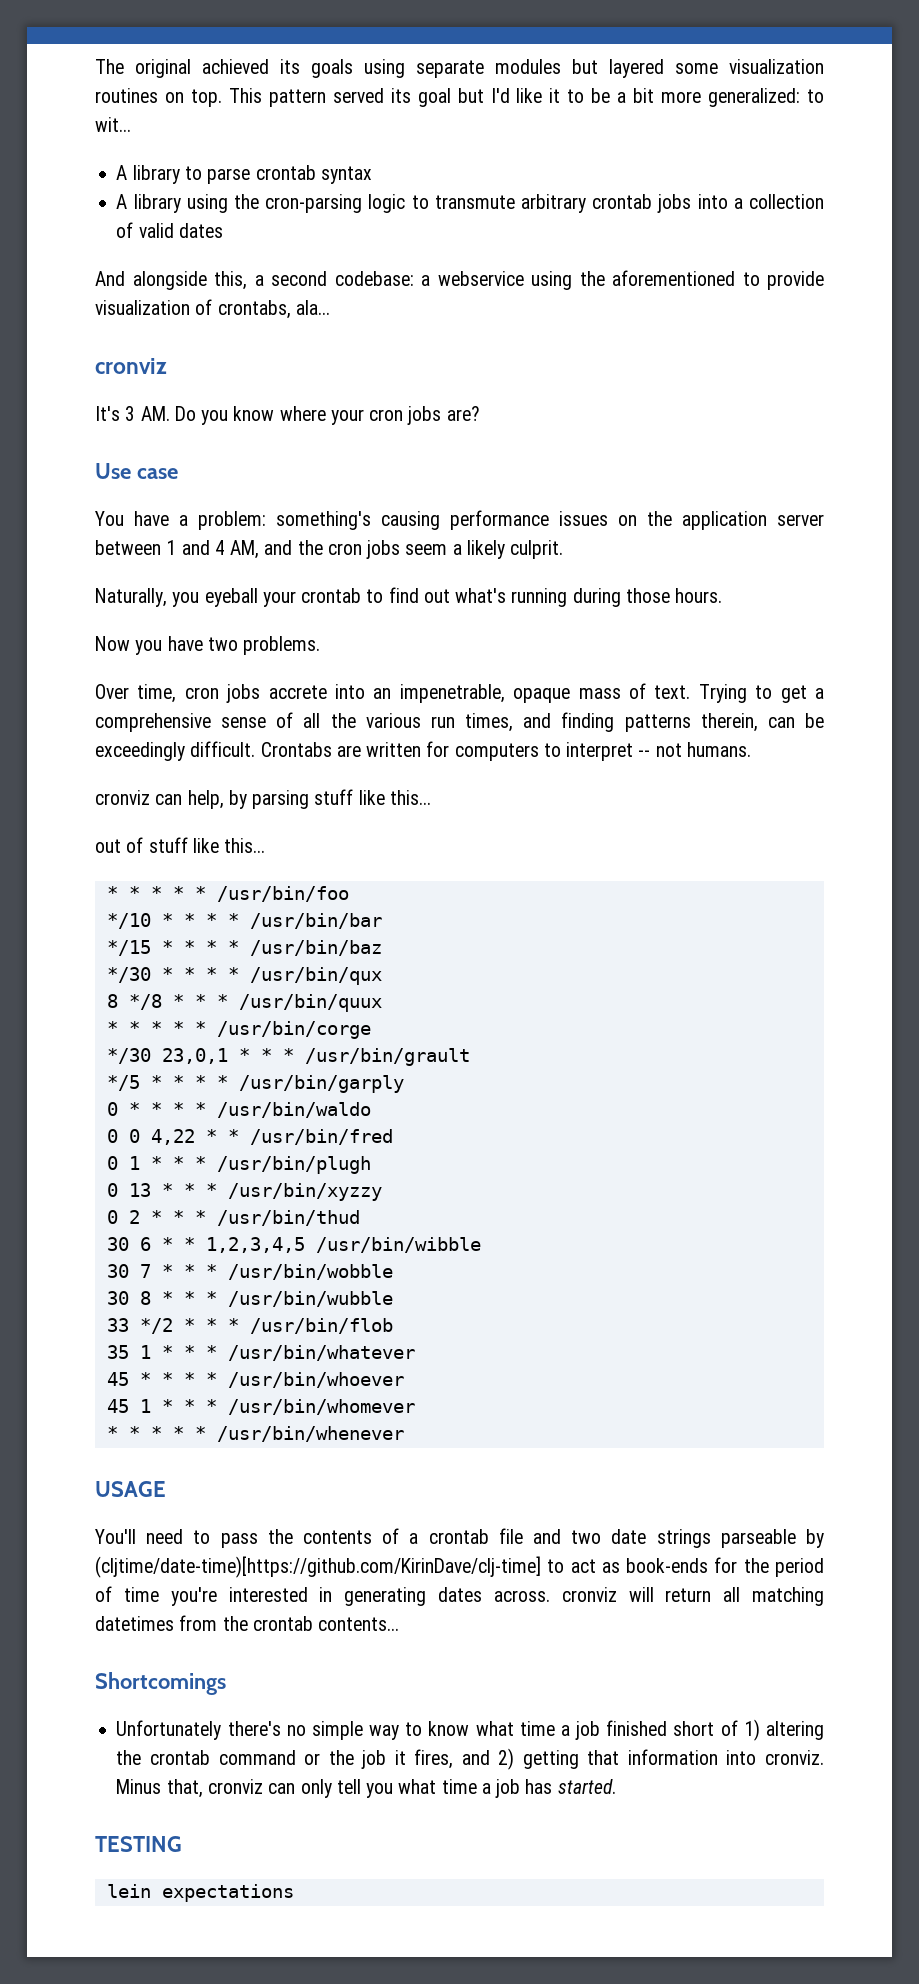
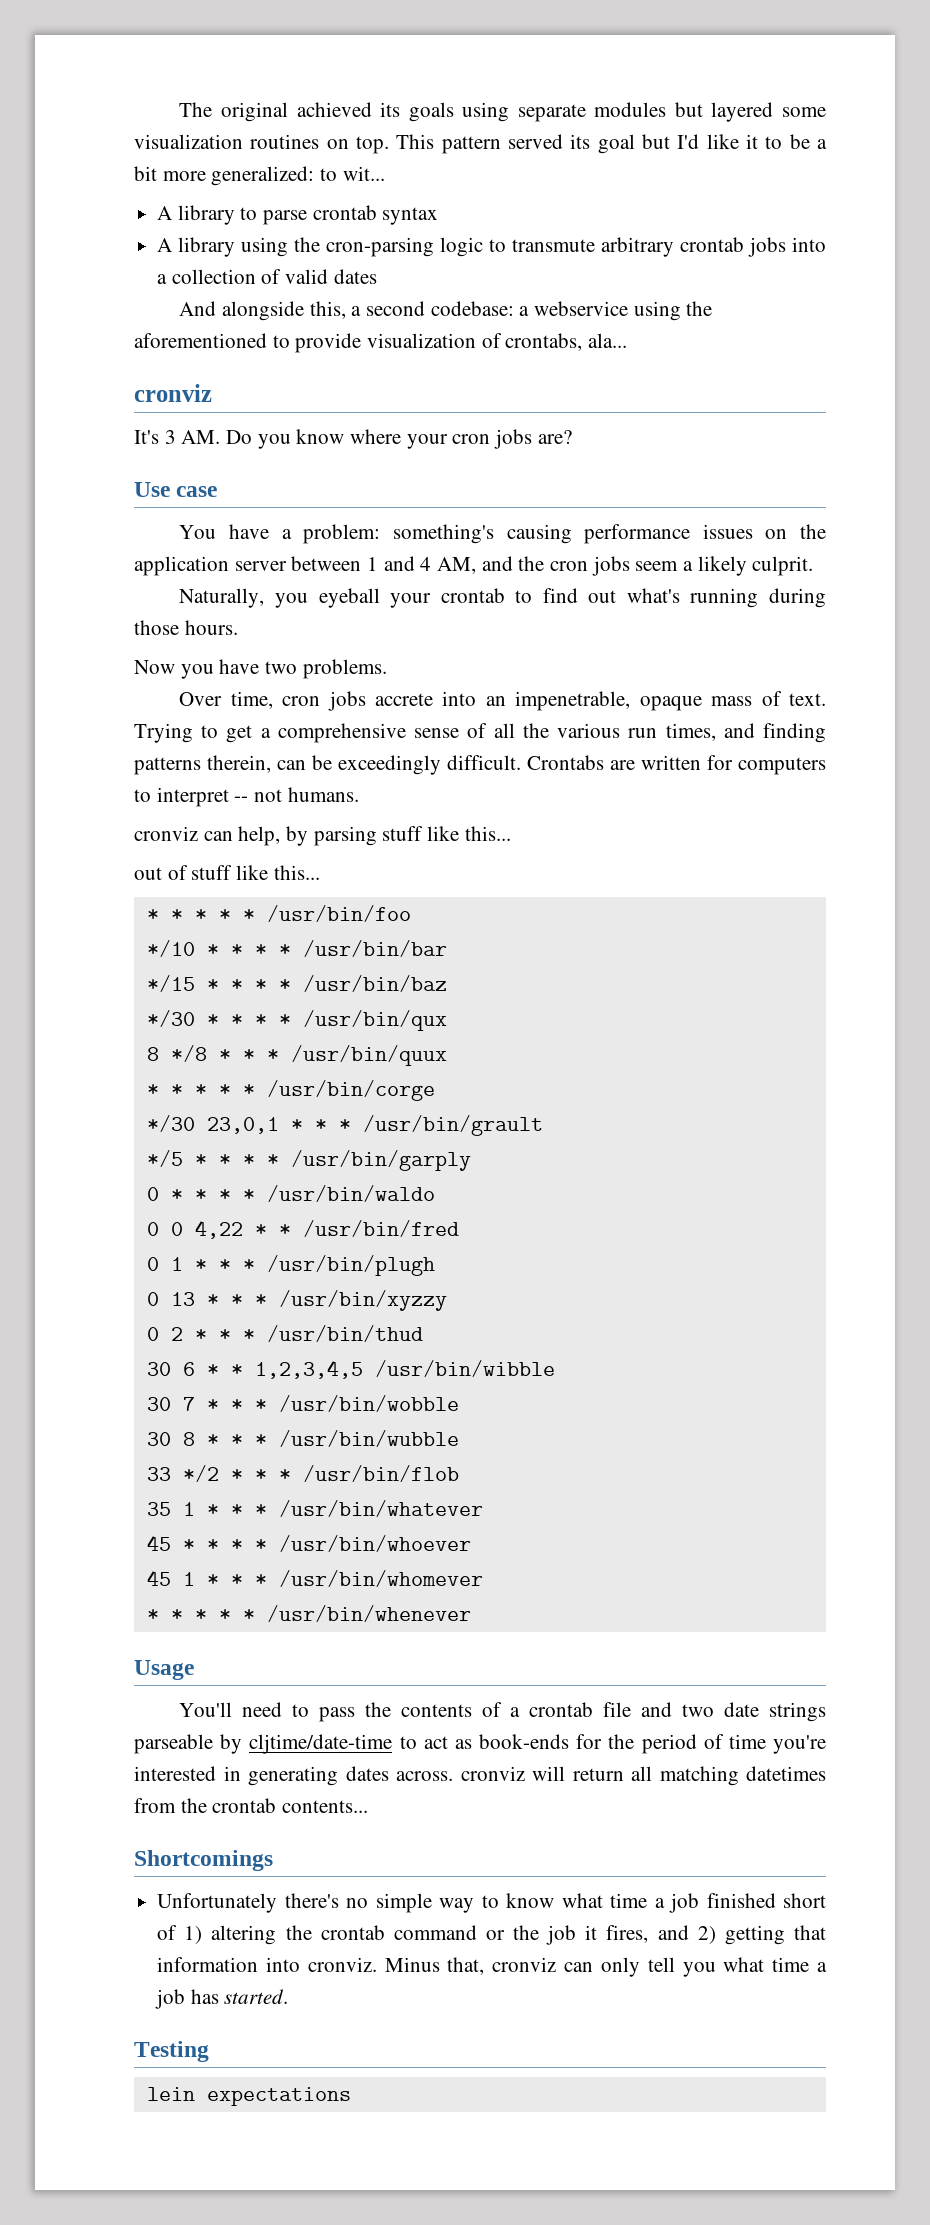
[95,1481,166,1497] USAGE -> [134,1660,194,1680] Usage
[95,1556,541,1578] (cljtime/date-time)[https://github.com/KirinDave/clj-time] -> [249,1734,393,1754] cljtime/date-time
[95,1836,182,1852] TESTING -> [134,2041,209,2062] Testing

